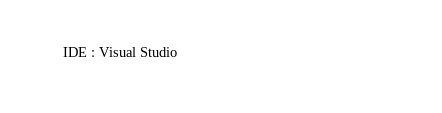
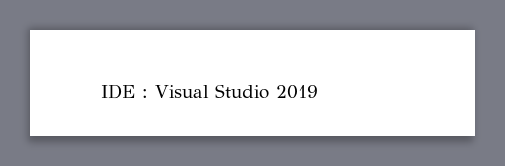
(177, 52) none -> [275,85,318,99] 2019

